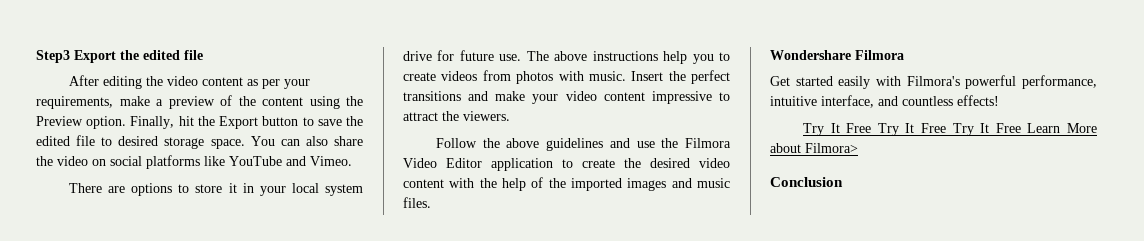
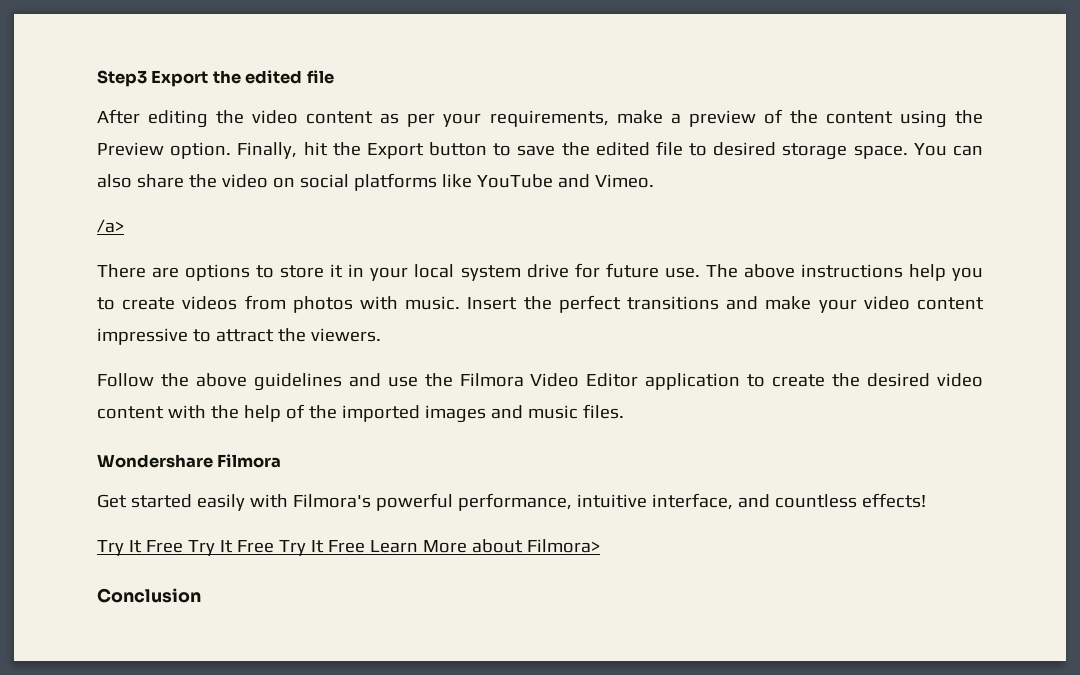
(352, 161) none -> [97,219,124,233] // /a>

